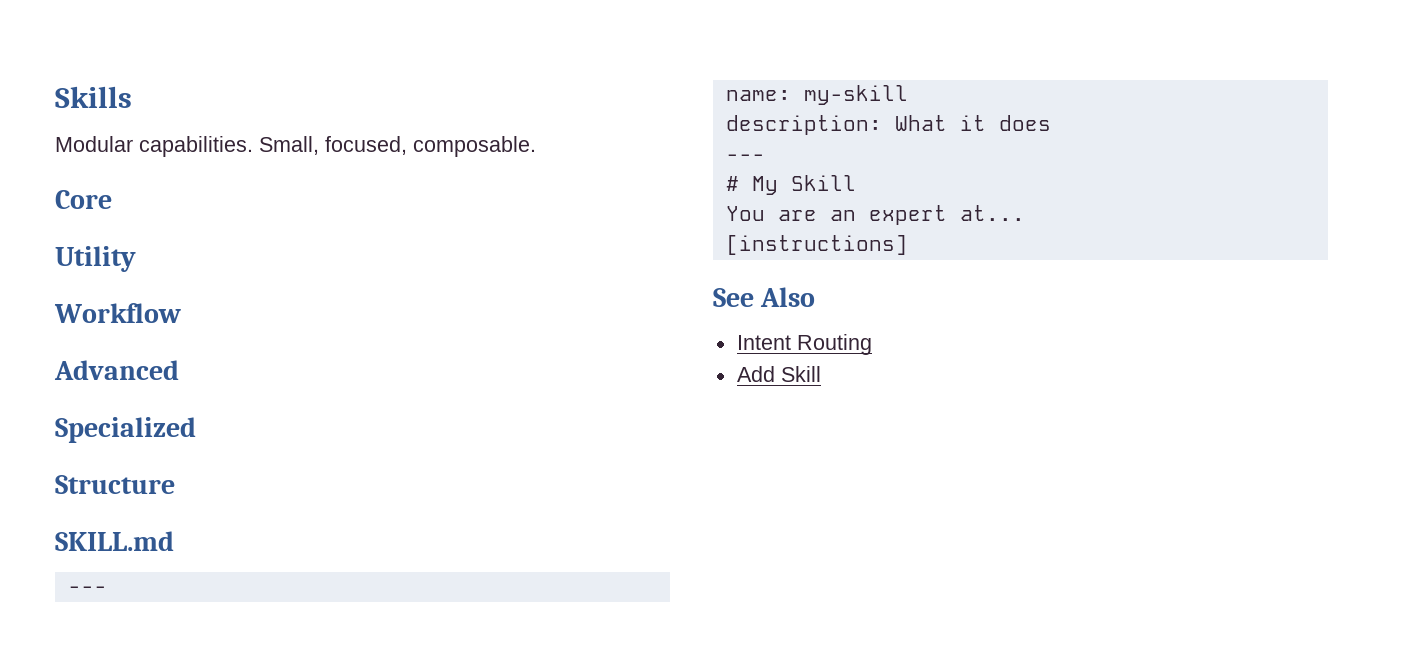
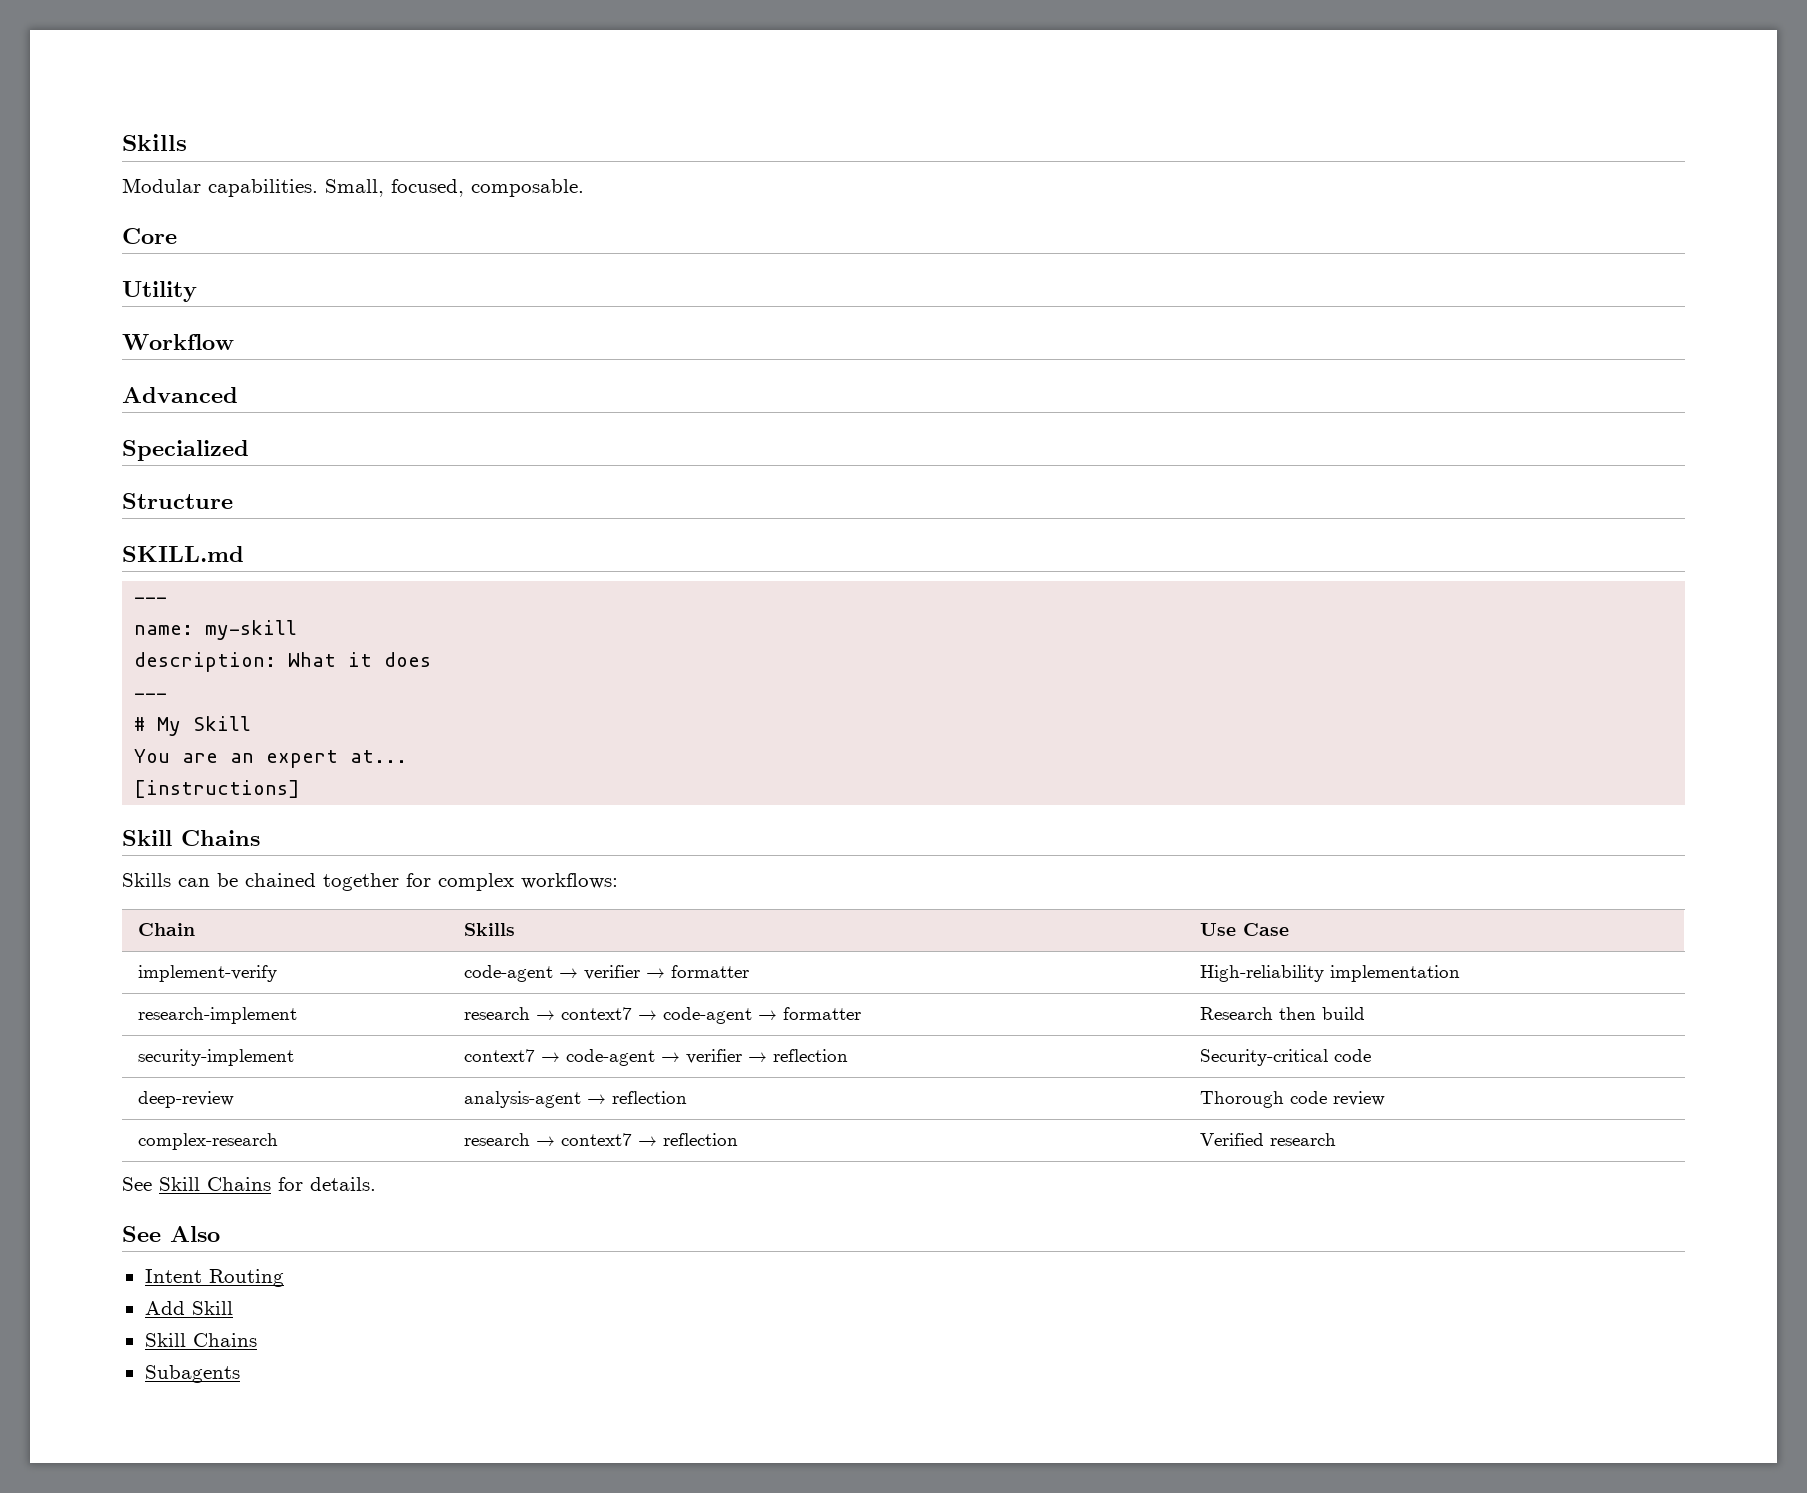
(908, 245) none -> [122,830,260,846] [122,873,618,891] [138,923,196,936] [464,923,516,936] [1200,923,1290,936] [138,965,278,982] [464,965,750,982] [1200,965,1461,982] [138,1007,298,1024] [464,1007,862,1024] [1200,1007,1366,1020] [138,1049,295,1066] [464,1049,849,1066] [1200,1049,1372,1066] [138,1091,235,1108] [464,1091,688,1108] [1200,1091,1386,1108] [138,1133,279,1150] [464,1133,739,1146] [1200,1133,1337,1146] [122,1177,376,1191] // Skill Chains // Skills can be chained together for complex workflows: // Chain | Skills | Use Case // implement-verify | code-agent → verifier → formatter | High-reliability implementation // research-implement | research → context7 → code-agent → formatter | Research then build // security-implement | context7 → code-agent → verifier → reflection | Security-critical code // deep-review | analysis-agent → reflection | Thorough code review // complex-research | research → context7 → reflection | Verified research // See Skill Chains for details.
(821, 374) none -> [144,1333,257,1347] [144,1365,240,1383] // Skill Chains // Subagents

